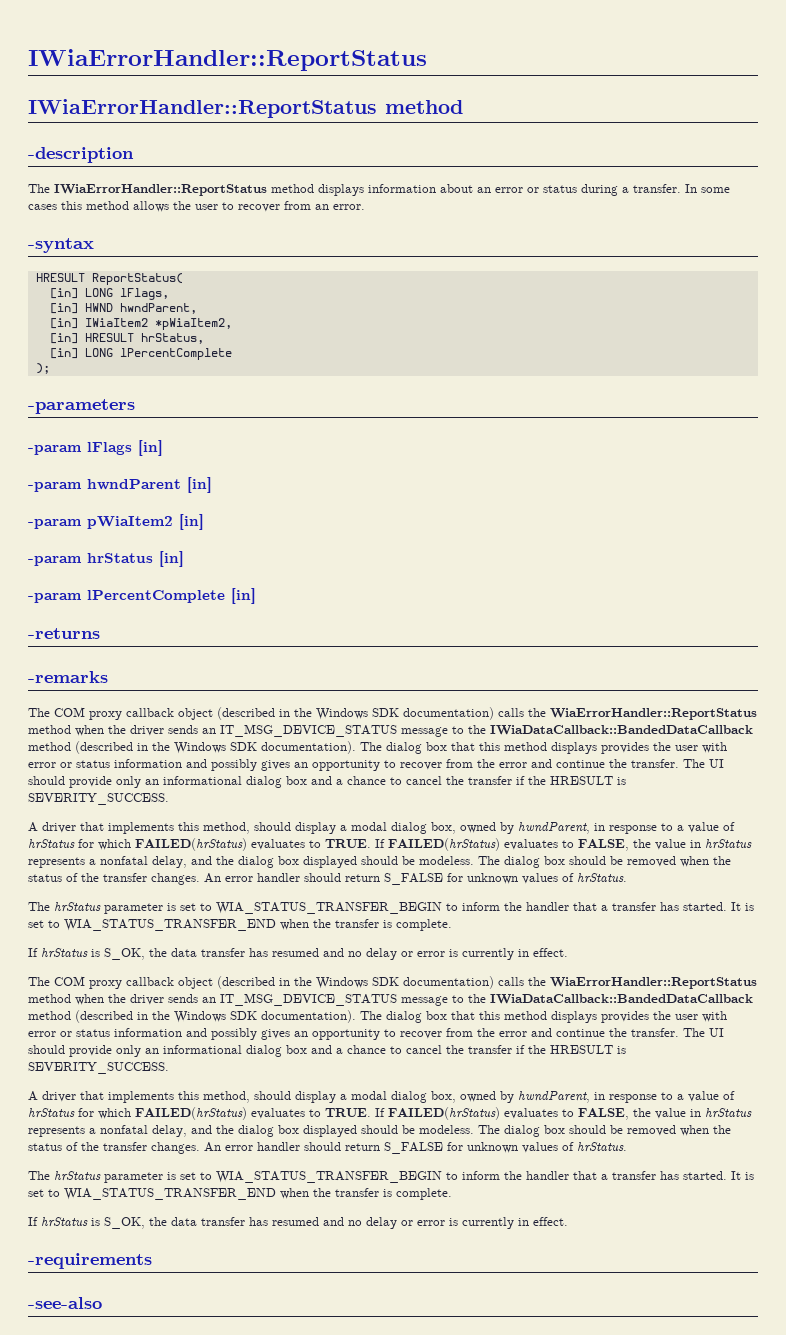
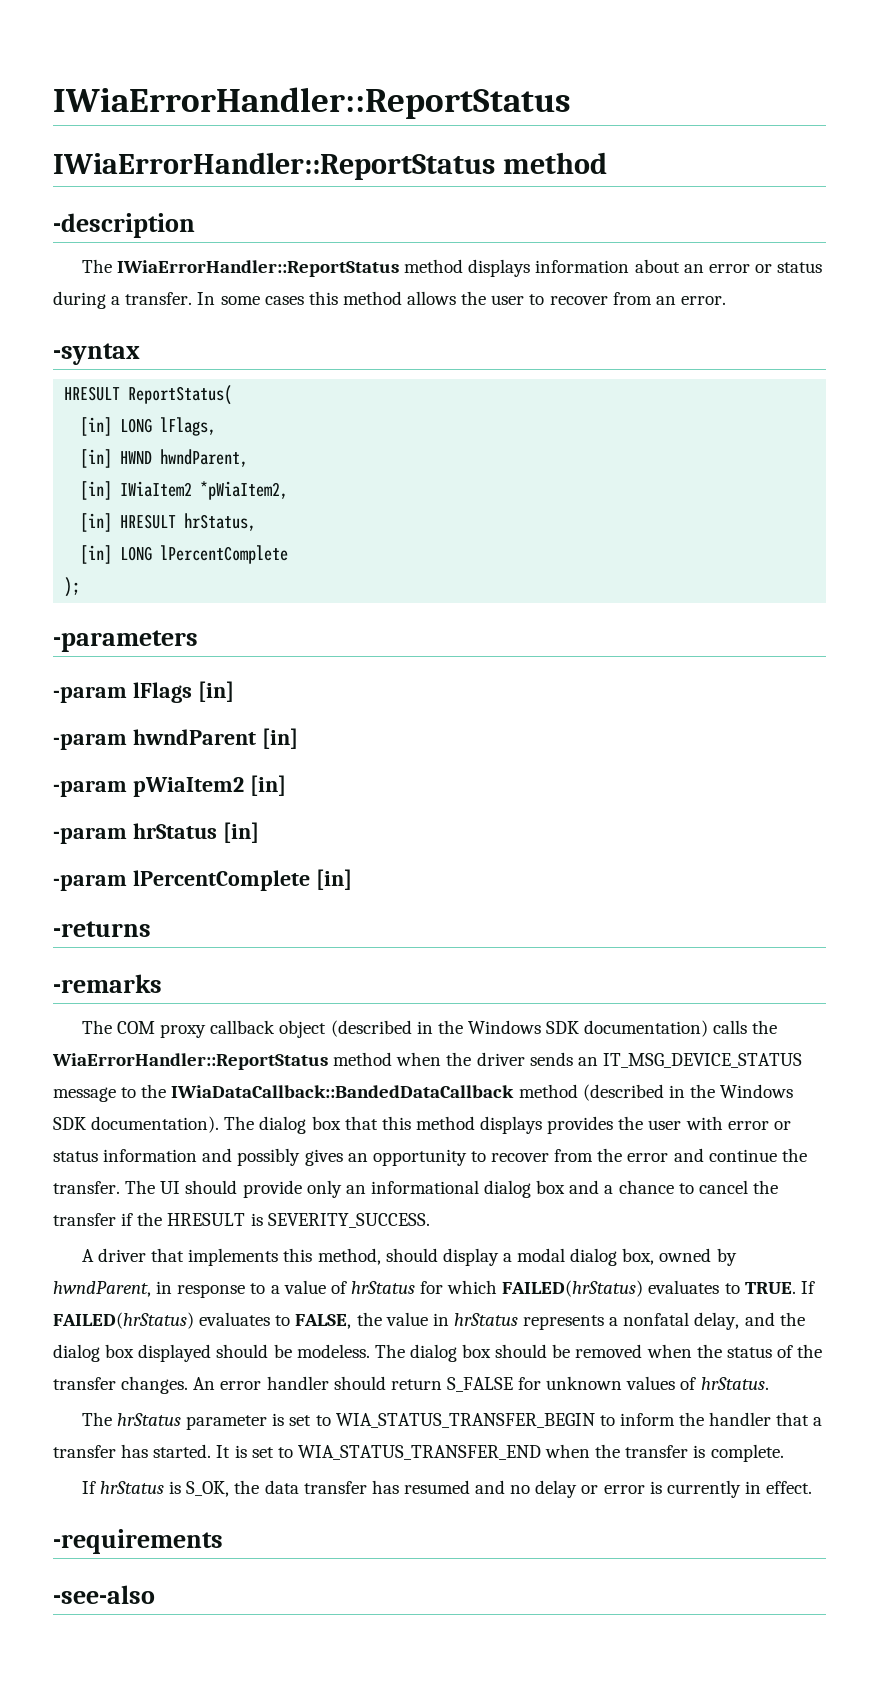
[28,976,757,989] [28,993,753,1006] [28,1010,727,1023] [28,1028,724,1040] [28,1045,626,1057] [28,1062,169,1074] [28,1091,735,1103] [28,1107,752,1120] [28,1125,731,1137] [28,1142,627,1154] [28,1171,754,1183] [28,1188,452,1200] [28,1217,568,1229] // The COM proxy callback object (described in the Windows SDK documentation) calls the WiaErrorHandler::ReportStatus method when the driver sends an IT_MSG_DEVICE_STATUS message to the IWiaDataCallback::BandedDataCallback method (described in the Windows SDK documentation). The dialog box that this method displays provides the user with error or status information and possibly gives an opportunity to recover from the error and continue the transfer. The UI should provide only an informational dialog box and a chance to cancel the transfer if the HRESULT is SEVERITY_SUCCESS. // A driver that implements this method, should display a modal dialog box, owned by hwndParent, in response to a value of hrStatus for which FAILED(hrStatus) evaluates to TRUE. If FAILED(hrStatus) evaluates to FALSE, the value in hrStatus represents a nonfatal delay, and the dialog box displayed should be modeless. The dialog box should be removed when the status of the transfer changes. An error handler should return S_FALSE for unknown values of hrStatus. // The hrStatus parameter is set to WIA_STATUS_TRANSFER_BEGIN to inform the handler that a transfer has started. It is set to WIA_STATUS_TRANSFER_END when the transfer is complete. // If hrStatus is S_OK, the data transfer has resumed and no delay or error is currently in effect. -> (813, 1487) none

